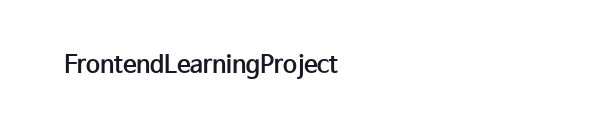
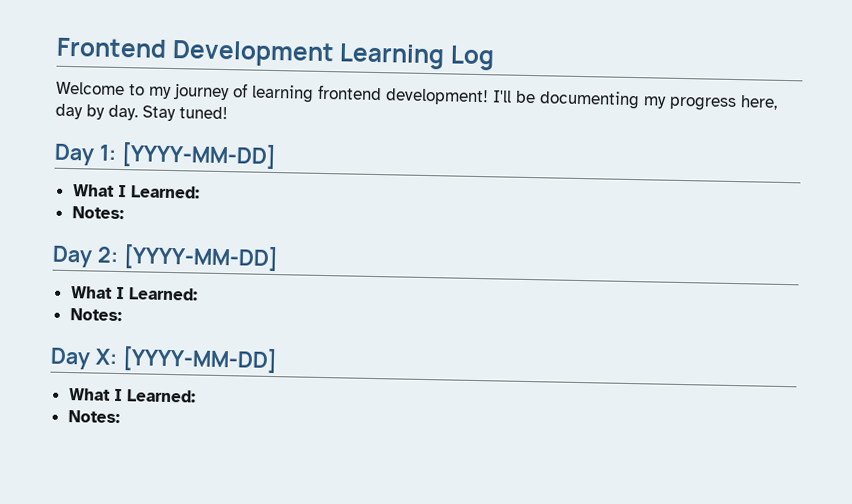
[64,53,338,80] FrontendLearningProject -> [56,37,495,71] [56,81,778,112] [55,103,228,122] [54,142,277,170] [72,184,200,199] [71,206,124,220] [52,244,279,272] [70,286,198,301] [69,308,122,322] [50,346,278,374] [68,388,196,403] [67,410,120,424] Frontend Development Learning Log // Welcome to my journey of learning frontend development! I'll be documenting my progress here, day by day. Stay tuned! // Day 1: [YYYY-MM-DD] // What I Learned: // Notes: // Day 2: [YYYY-MM-DD] // What I Learned: // Notes: // Day X: [YYYY-MM-DD] // What I Learned: // Notes:

